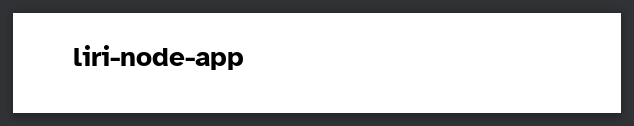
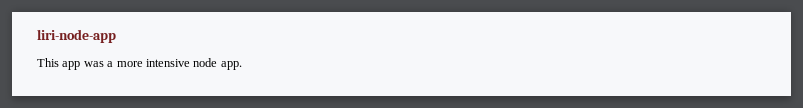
(244, 57) none -> [37,58,242,70] // This app was a more intensive node app.

